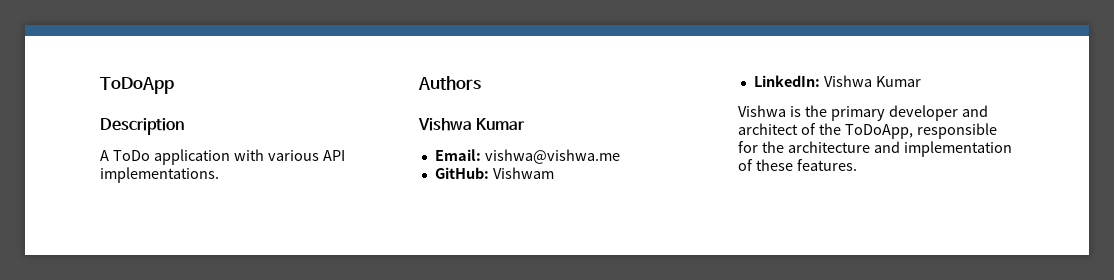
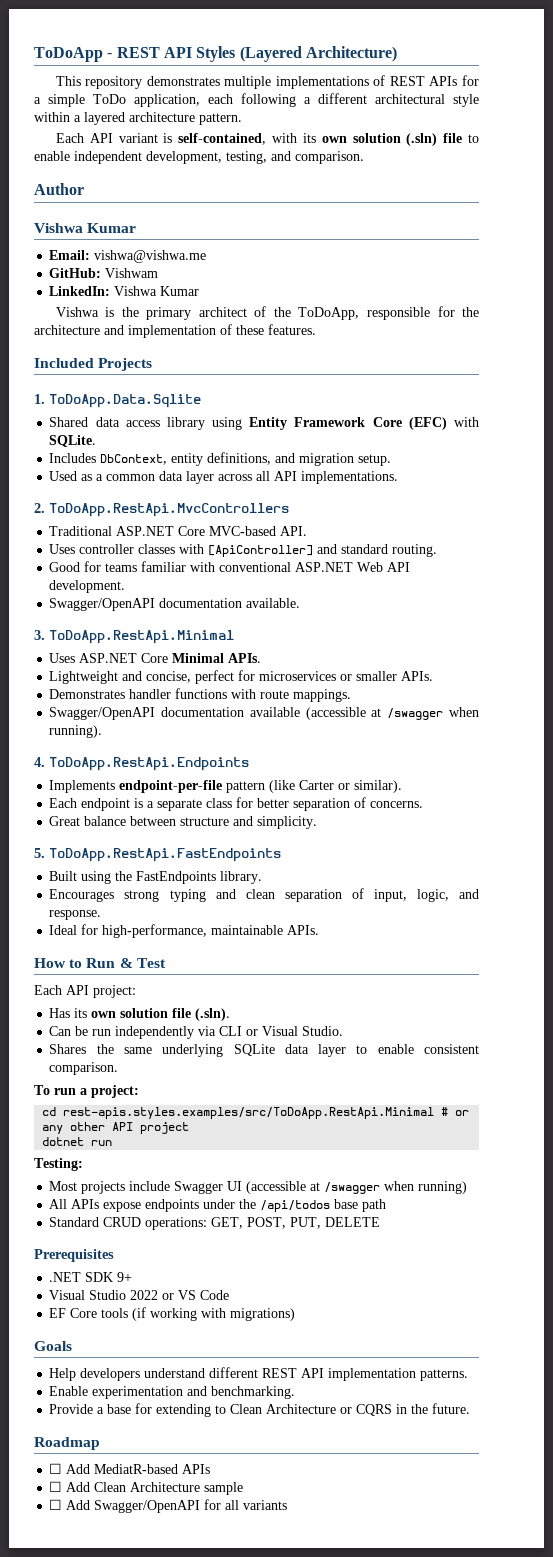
[100,118,184,135] [100,149,345,165] [100,167,219,183] [418,76,481,90] // Description // A ToDo application with various API implementations. // Authors -> [107,46,397,62] [55,75,480,89] [34,93,479,107] [34,112,242,125] [55,133,479,146] [34,151,364,164] [34,183,84,195] - REST API Styles (Layered Architecture) // This repository demonstrates multiple implementations of REST APIs for a simple ToDo application, each following a different architectural style within a layered architecture pattern. // Each API variant is self-contained, with its own solution (.sln) file to enable independent development, testing, and comparison. // Author
[888,105,988,121] developer and -> (192, 313) none
(857, 165) none -> [34,358,153,371] [34,394,201,408] [49,417,480,430] [49,435,97,447] [49,452,392,466] [49,471,399,484] [34,503,289,517] [49,526,308,536] [49,544,438,557] [49,561,411,572] [49,580,126,593] [49,598,301,611] [34,630,234,644] [49,653,262,663] [49,670,434,684] [49,688,352,702] [49,707,479,720] [49,725,103,738] [34,757,249,771] [49,780,403,793] [49,797,424,811] [49,816,318,829] [34,848,281,862] [49,871,263,884] [49,888,479,902] [49,910,102,920] [49,924,320,938] [34,958,166,968] [34,985,136,998] [49,1008,231,1021] [49,1026,344,1039] [49,1044,479,1057] [49,1062,119,1075] [34,1085,139,1098] [42,1107,470,1119] [42,1122,190,1134] [42,1137,113,1146] [34,1158,83,1171] [49,1181,468,1194] [49,1199,387,1212] [49,1217,381,1230] [34,1249,114,1262] [49,1272,133,1282] [49,1290,230,1300] [49,1307,296,1321] [34,1341,72,1351] [49,1367,469,1381] [49,1386,296,1399] [49,1403,471,1417] [34,1437,100,1450] [49,1463,211,1474] [49,1481,244,1495] [49,1499,288,1513] // Included Projects // 1. ToDoApp.Data.Sqlite // Shared data access library using Entity Framework Core (EFC) with SQLite. // Includes DbContext, entity definitions, and migration setup. // Used as a common data layer across all API implementations. // 2. ToDoApp.RestApi.MvcControllers // Traditional ASP.NET Core MVC-based API. // Uses controller classes with [ApiController] and standard routing. // Good for teams familiar with conventional ASP.NET Web API development. // Swagger/OpenAPI documentation available. // 3. ToDoApp.RestApi.Minimal // Uses ASP.NET Core Minimal APIs. // Lightweight and concise, perfect for microservices or smaller APIs. // Demonstrates handler functions with route mappings. // Swagger/OpenAPI documentation available (accessible at /swagger when running). // 4. ToDoApp.RestApi.Endpoints // Implements endpoint-per-file pattern (like Carter or similar). // Each endpoint is a separate class for better separation of concerns. // Great balance between structure and simplicity. // 5. ToDoApp.RestApi.FastEndpoints // Built using the FastEndpoints library. // Encourages strong typing and clean separation of input, logic, and response. // Ideal for high-performance, maintainable APIs. // How to Run & Test // Each API project: // Has its own solution file (.sln). // Can be run independently via CLI or Visual Studio. // Shares the same underlying SQLite data layer to enable consistent comparison. // To run a project: // cd rest-apis.styles.examples/src/ToDoApp.RestApi.Minimal # or any other API project // dotnet run // Testing: // Most projects include Swagger UI (accessible at /swagger when running) // All APIs expose endpoints under the /api/todos base path // Standard CRUD operations: GET, POST, PUT, DELETE // Prerequisites // .NET SDK 9+ // Visual Studio 2022 or VS Code // EF Core tools (if working with migrations) // Goals // Help developers understand different REST API implementation patterns. // Enable experimentation and benchmarking. // Provide a base for extending to Clean Architecture or CQRS in the future. // Roadmap // ☐ Add MediatR-based APIs // ☐ Add Clean Architecture sample // ☐ Add Swagger/OpenAPI for all variants

